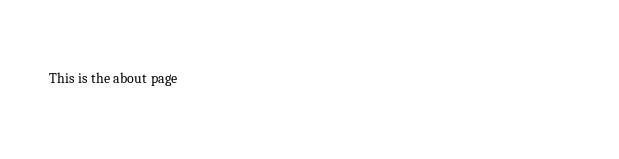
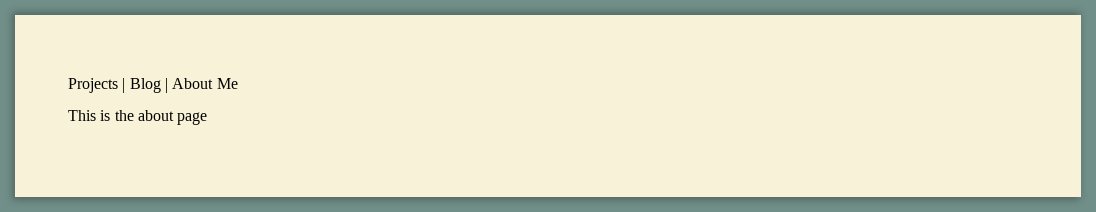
(49, 77) none -> [68,78,238,93] Projects | Blog | About Me //

